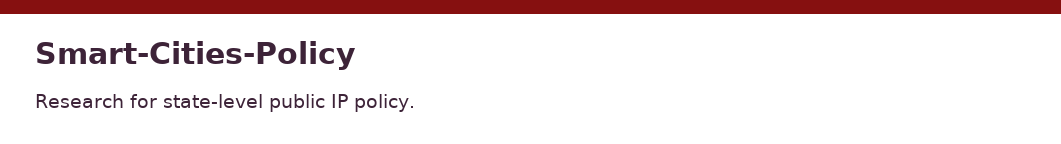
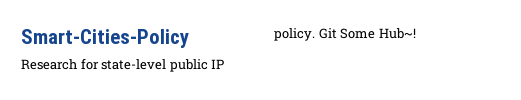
(415, 103) none -> [318,28,416,39] Git Some Hub~!

